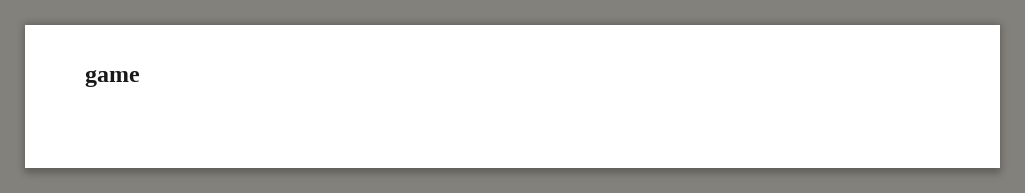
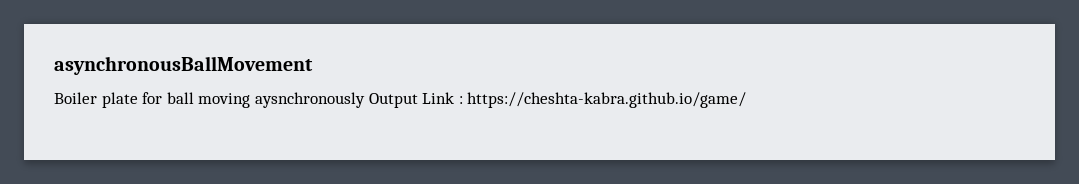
[85,70,140,87] game -> [54,56,313,75] [54,92,747,108] asynchronousBallMovement // Boiler plate for ball moving aysnchronously Output Link : https://cheshta-kabra.github.io/game/

